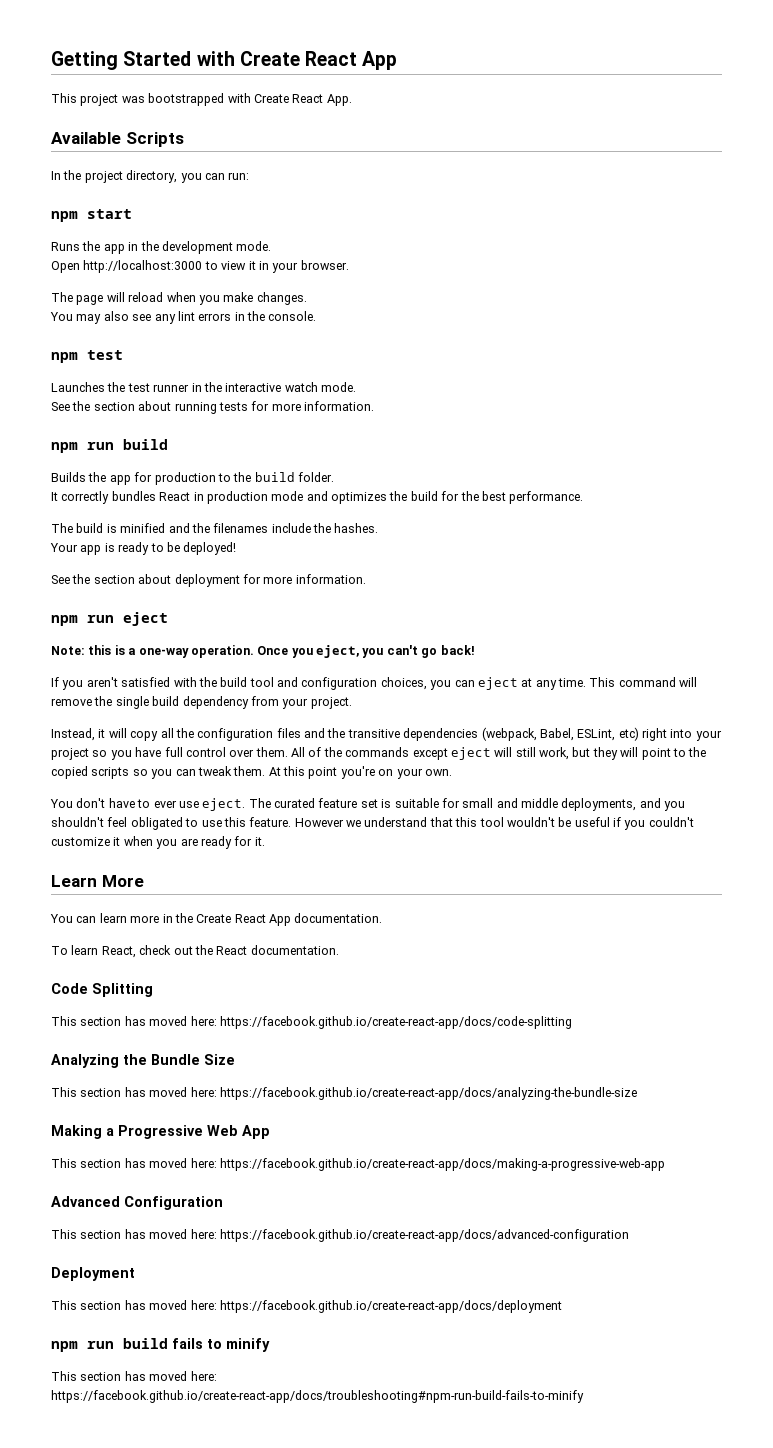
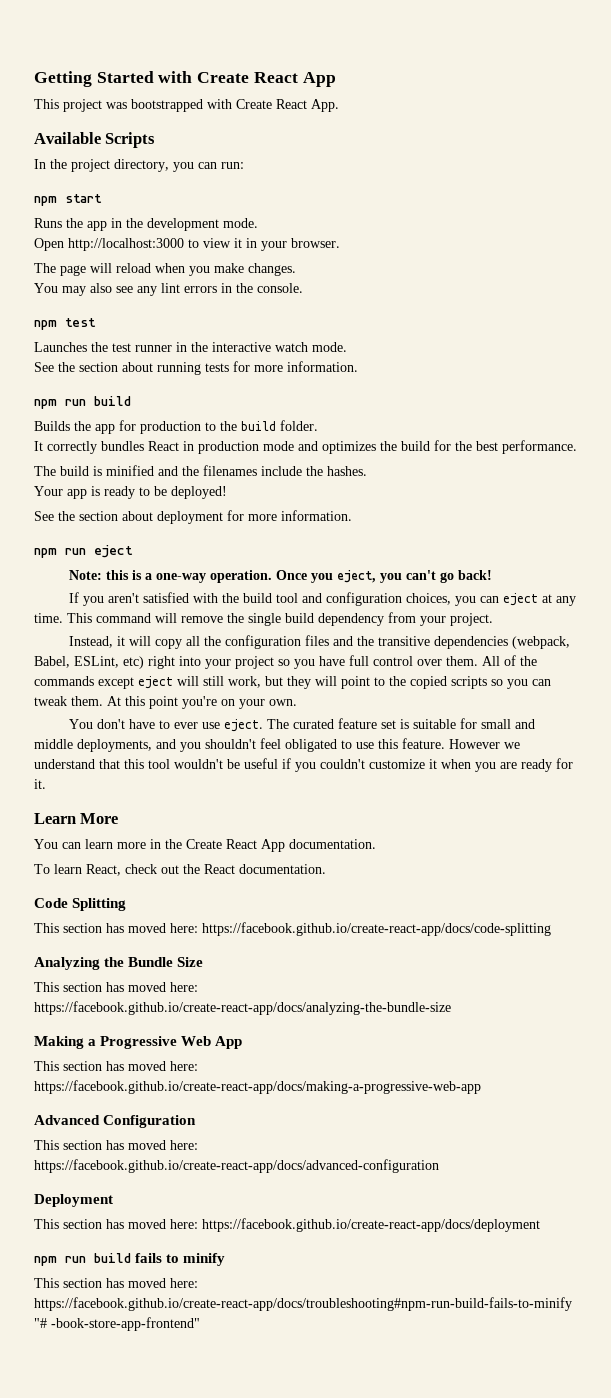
(584, 1396) none -> [34,1317,200,1331] "# -book-store-app-frontend"

